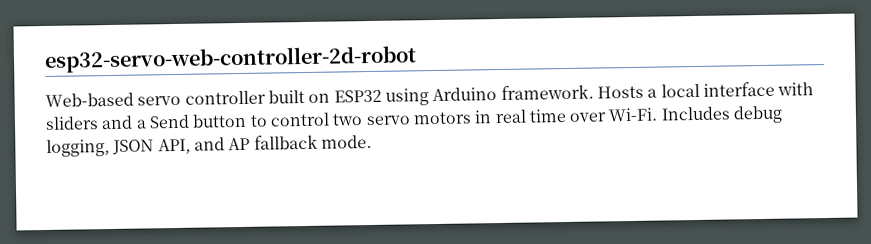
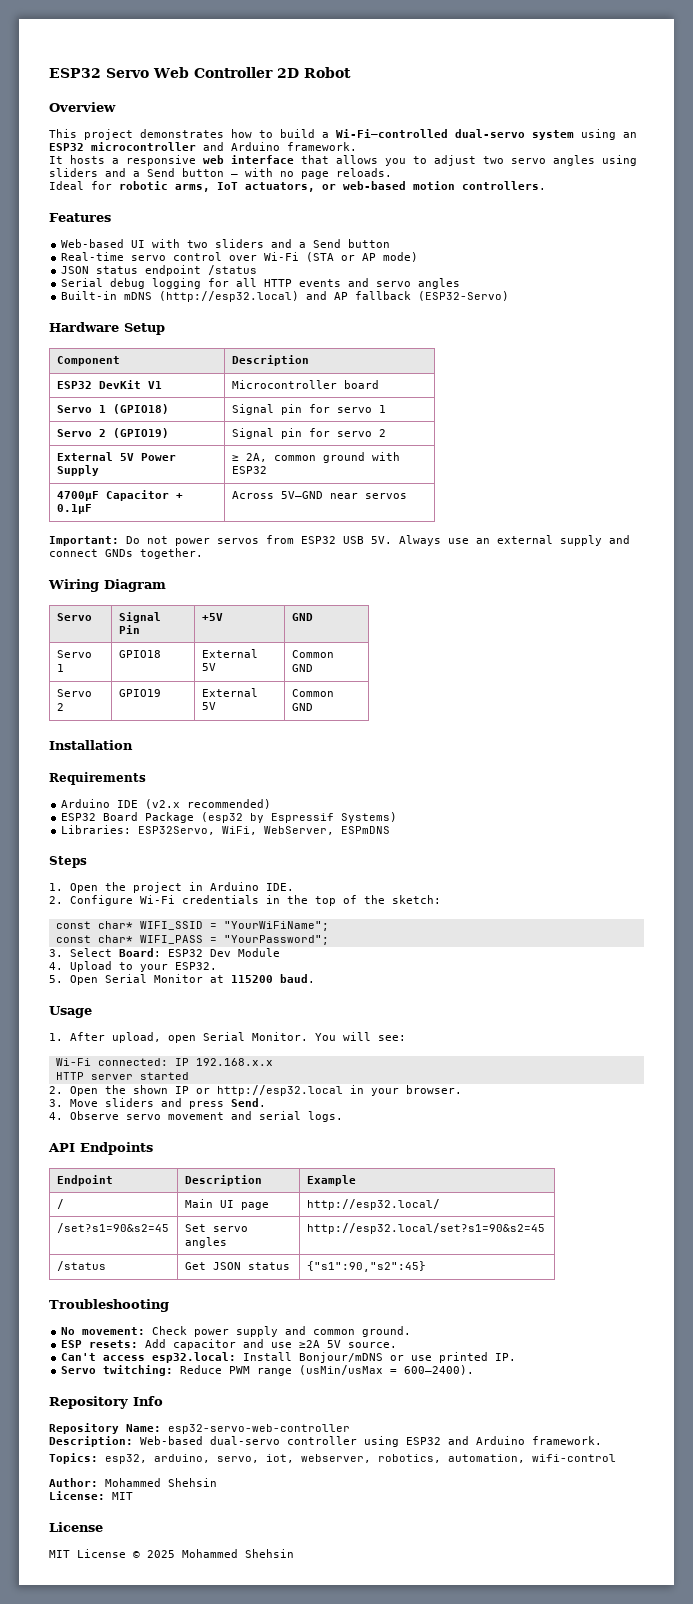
[44,45,417,73] [45,81,815,107] [45,105,784,130] [46,134,372,157] esp32-servo-web-controller-2d-robot // Web-based servo controller built on ESP32 using Arduino framework. Hosts a local interface with sliders and a Send button to control two servo motors in real time over Wi-Fi. Includes debug logging, JSON API, and AP fallback mode. -> [49,67,351,78] [49,102,116,112] [49,129,637,140] [49,142,357,151] [49,155,637,166] [49,168,392,179] [49,181,546,192] [49,213,111,222] [61,239,391,248] [61,252,419,262] [61,265,258,276] [61,278,461,289] [61,291,510,302] [49,322,165,335] [56,356,120,366] [231,355,309,366] [56,380,162,389] [231,380,379,389] [56,404,169,414] [231,404,386,415] [56,428,169,438] [231,428,386,439] [56,452,176,461] [56,465,99,476] [231,452,400,463] [231,466,267,474] [56,490,183,501] [56,504,92,514] [231,491,407,499] [49,535,630,546] [49,548,203,559] [48,579,166,592] [56,613,92,621] [118,612,161,623] [118,625,140,634] [201,613,223,621] [291,613,313,621] [56,650,92,658] [56,664,64,672] [118,650,161,658] [201,649,258,658] [201,663,216,671] [291,650,334,658] [291,664,313,672] [56,689,92,697] [56,703,64,711] [118,689,161,697] [201,688,258,697] [201,702,216,710] [291,689,334,697] [291,703,313,711] [49,740,133,750] [49,772,146,785] [61,799,272,809] [61,812,398,823] [61,825,391,835] [49,856,87,868] [49,882,295,893] [49,895,442,906] [55,921,329,931] [55,935,329,945] [49,948,281,957] [49,961,218,972] [49,974,316,985] [49,1006,92,1018] [49,1032,407,1043] [55,1058,273,1066] [55,1072,189,1080] [49,1085,463,1096] [49,1098,267,1109] [49,1111,344,1122] [48,1142,153,1155] [56,1175,113,1186] [184,1175,262,1186] [306,1175,356,1186] [56,1199,64,1209] [184,1199,269,1210] [306,1199,440,1210] [56,1223,169,1233] [184,1224,248,1232] [184,1237,227,1248] [306,1223,545,1234] [56,1261,106,1271] [184,1262,290,1270] [306,1261,426,1272] [49,1299,169,1312] [61,1326,412,1337] [61,1339,398,1350] [61,1352,517,1363] [61,1365,475,1376] [49,1396,163,1409] [49,1423,350,1434] [49,1436,602,1447] [49,1453,616,1464] [49,1478,217,1487] [49,1491,133,1500] [49,1522,103,1532] [49,1549,294,1558] ESP32 Servo Web Controller 2D Robot // Overview // This project demonstrates how to build a Wi-Fi–controlled dual-servo system using an ESP32 microcontroller and Arduino framework. // It hosts a responsive web interface that allows you to adjust two servo angles using sliders and a Send button — with no page reloads. // Ideal for robotic arms, IoT actuators, or web-based motion controllers. // Features // Web-based UI with two sliders and a Send button // Real-time servo control over Wi-Fi (STA or AP mode) // JSON status endpoint /status // Serial debug logging for all HTTP events and servo angles // Built-in mDNS (http://esp32.local) and AP fallback (ESP32-Servo) // Hardware Setup // Component | Description // ESP32 DevKit V1 | Microcontroller board // Servo 1 (GPIO18) | Signal pin for servo 1 // Servo 2 (GPIO19) | Signal pin for servo 2 // External 5V Power Supply | ≥ 2A, common ground with ESP32 // 4700µF Capacitor + 0.1µF | Across 5V–GND near servos // Important: Do not power servos from ESP32 USB 5V. Always use an external supply and connect GNDs together. // Wiring Diagram // Servo | Signal Pin | +5V | GND // Servo 1 | GPIO18 | External 5V | Common GND // Servo 2 | GPIO19 | External 5V | Common GND // Installation // Requirements // Arduino IDE (v2.x recommended) // ESP32 Board Package (esp32 by Espressif Systems) // Libraries: ESP32Servo, WiFi, WebServer, ESPmDNS // Steps // 1. Open the project in Arduino IDE. // 2. Configure Wi-Fi credentials in the top of the sketch: // const char* WIFI_SSID = "YourWiFiName"; // const char* WIFI_PASS = "YourPassword"; // 3. Select Board: ESP32 Dev Module // 4. Upload to your ESP32. // 5. Open Serial Monitor at 115200 baud. // Usage // 1. After upload, open Serial Monitor. You will see: // Wi-Fi connected: IP 192.168.x.x // HTTP server started // 2. Open the shown IP or http://esp32.local in your browser. // 3. Move sliders and press Send. // 4. Observe servo movement and serial logs. // API Endpoints // Endpoint | Description | Example // / | Main UI page | http://esp32.local/ // /set?s1=90&s2=45 | Set servo angles | http://esp32.local/set?s1=90&s2=45 // /status | Get JSON status | {"s1":90,"s2":45} // Troubleshooting // No movement: Check power supply and common ground. // ESP resets: Add capacitor and use ≥2A 5V source. // Can't access esp32.local: Install Bonjour/mDNS or use printed IP. // Servo twitching: Reduce PWM range (usMin/usMax = 600–2400). // Repository Info // Repository Name: esp32-servo-web-controller // Description: Web-based dual-servo controller using ESP32 and Arduino framework. // Topics: esp32, arduino, servo, iot, webserver, robotics, automation, wifi-control // Author: Mohammed Shehsin // License: MIT // License // MIT License © 2025 Mohammed Shehsin

